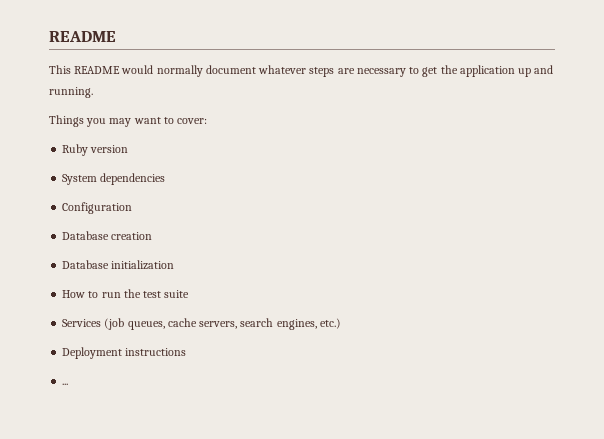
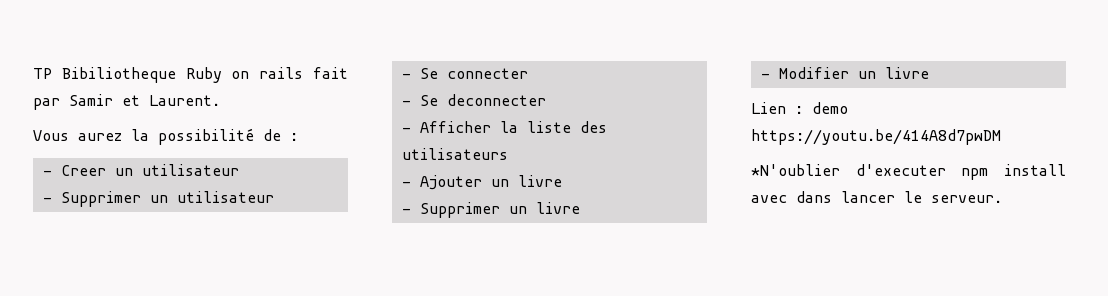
[49,31,116,42] [49,65,554,77] [49,87,93,98] [49,115,208,127] [62,144,129,156] [62,173,166,185] [62,202,133,214] [62,231,153,240] [62,260,175,270] [62,289,190,298] [62,318,341,330] [62,347,187,359] [62,383,69,385] README // This README would normally document whatever steps are necessary to get the application up and running. // Things you may want to cover: // Ruby version // System dependencies // Configuration // Database creation // Database initialization // How to run the test suite // Services (job queues, cache servers, search engines, etc.) // Deployment instructions // ... -> [33,67,349,83] [33,94,220,110] [33,128,298,145] [42,164,239,176] [42,191,274,207] [401,68,528,79] [401,94,546,106] [401,121,607,133] [401,148,508,160] [401,175,562,190] [401,202,580,218] [760,67,929,79] [751,102,848,114] [751,129,1001,145] [751,164,1066,180] [751,191,1002,203] TP Bibiliotheque Ruby on rails fait par Samir et Laurent. // Vous aurez la possibilité de : // - Creer un utilisateur // - Supprimer un utilisateur // - Se connecter // - Se deconnecter // - Afficher la liste des utilisateurs // - Ajouter un livre // - Supprimer un livre // - Modifier un livre // Lien : demo https://youtu.be/414A8d7pwDM // *N'oublier d'executer npm install avec dans lancer le serveur.

